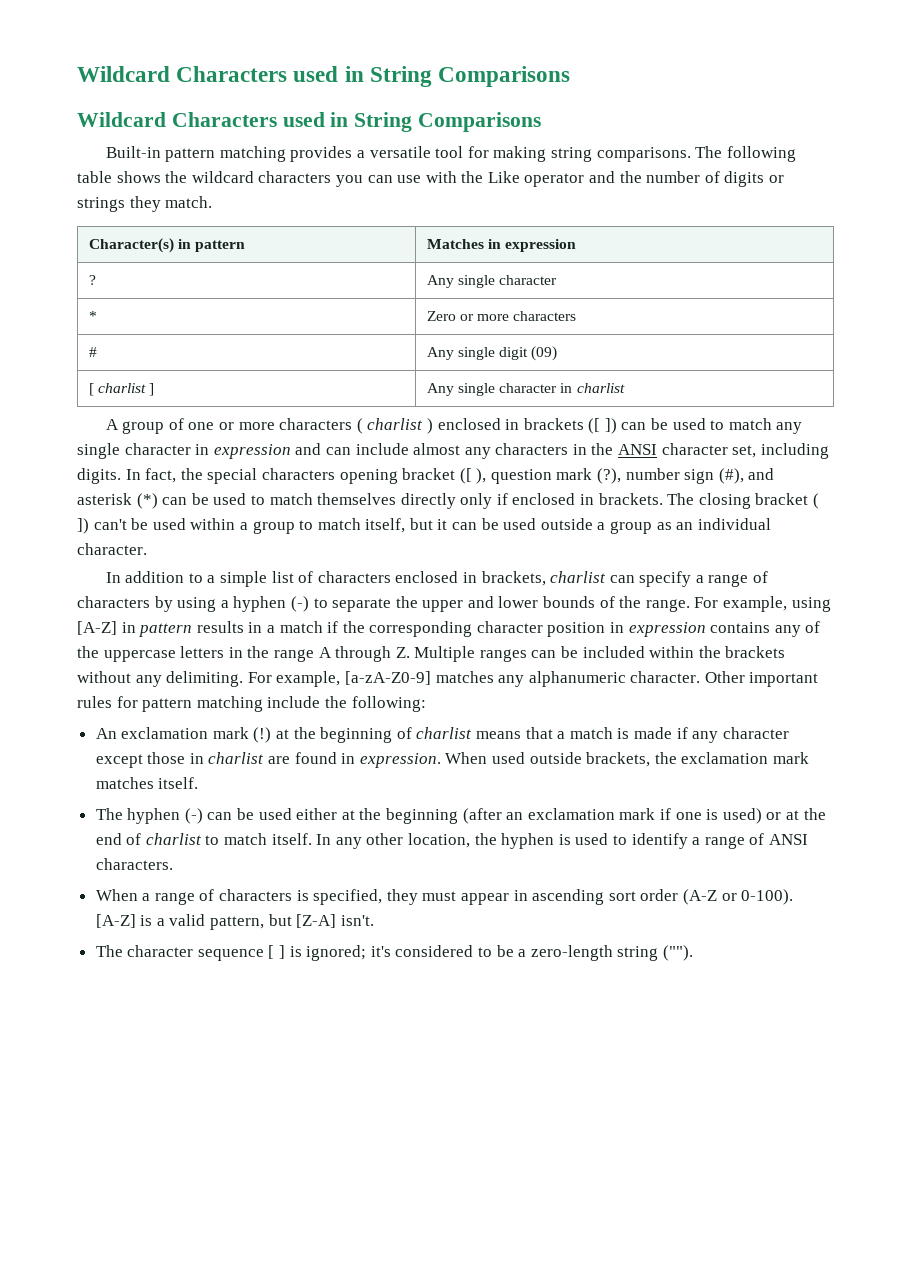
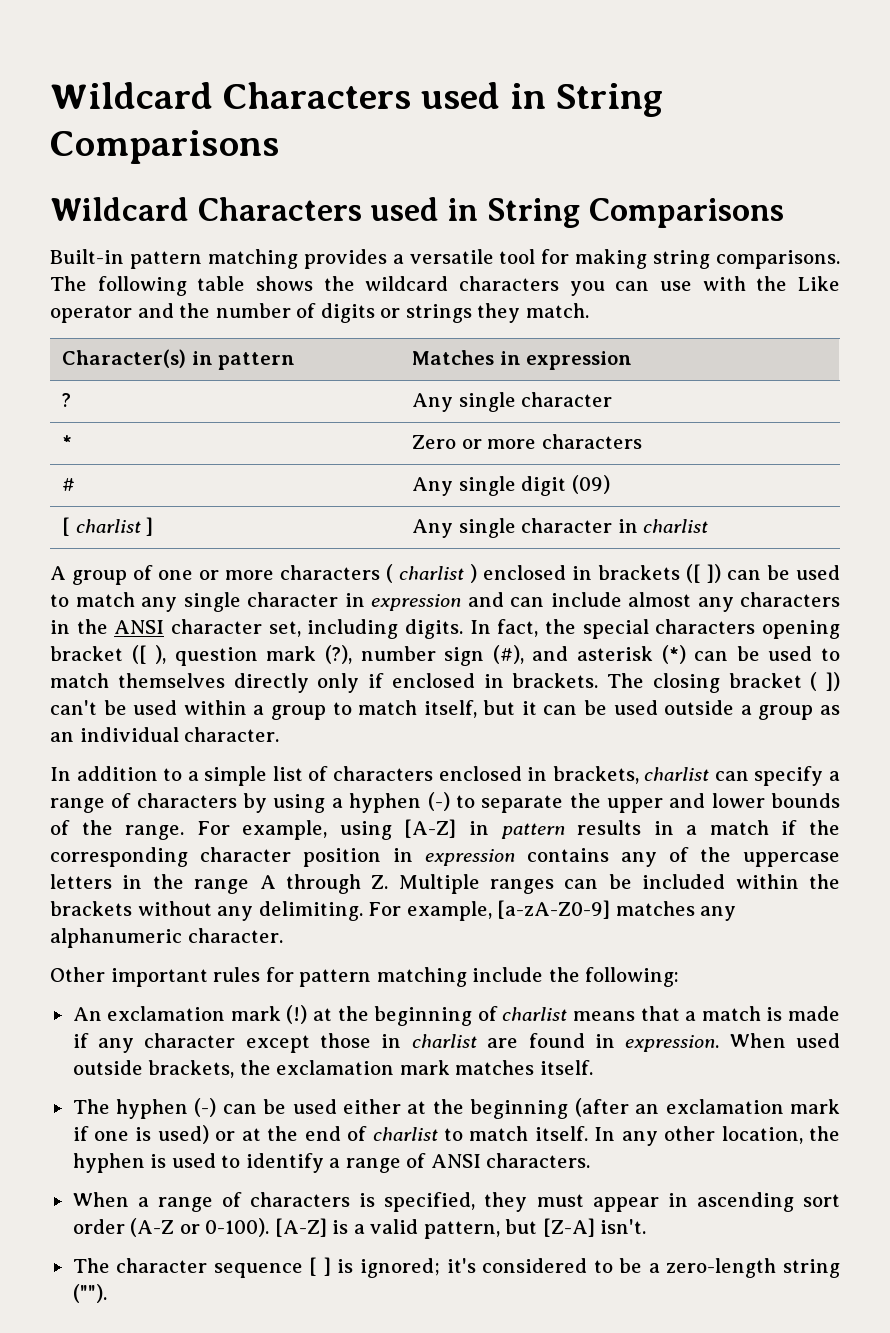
(701, 677) none -> (283, 935) //

